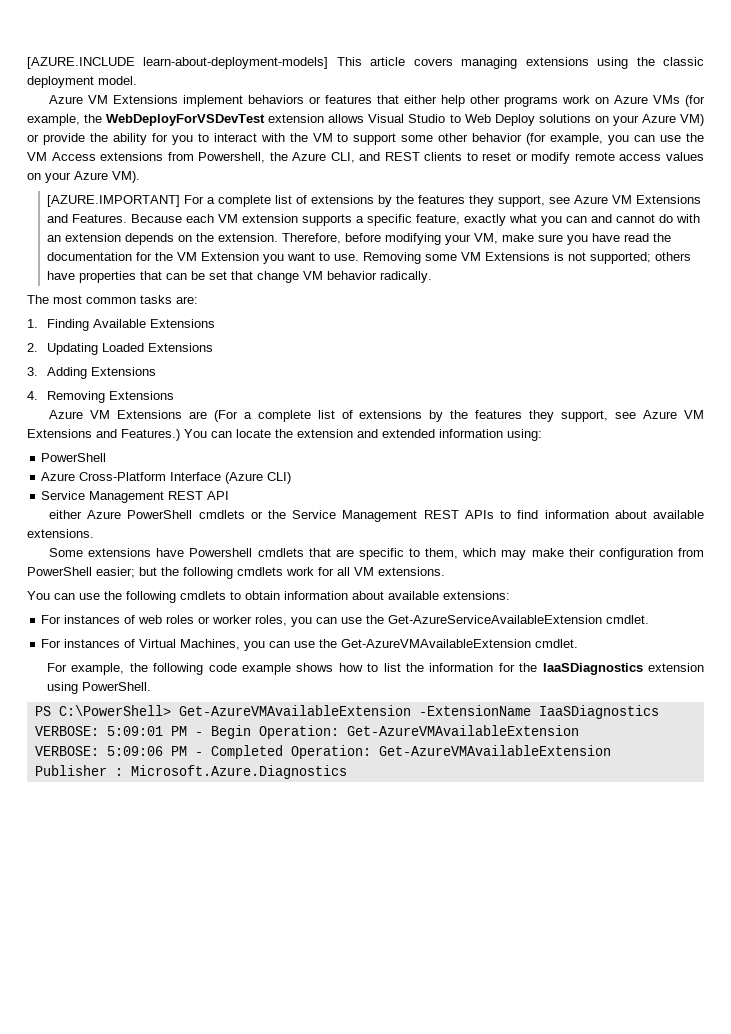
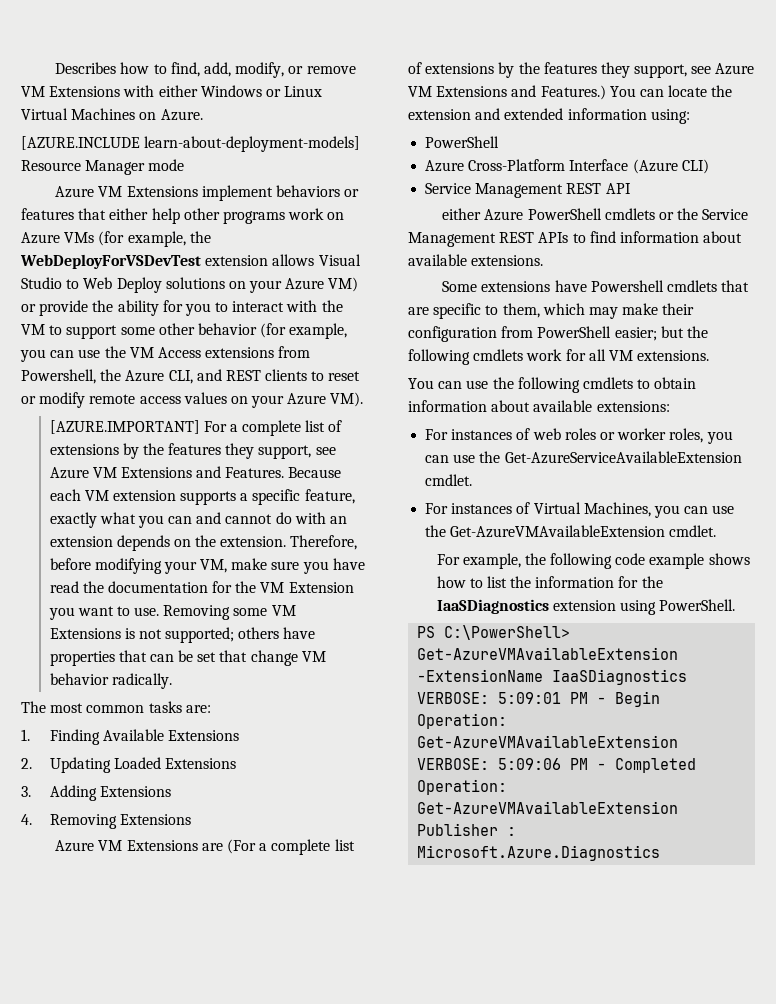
[27,57,705,69] [27,76,137,88] [AZURE.INCLUDE learn-about-deployment-models] This article covers managing extensions using the classic deployment model. -> [55,62,356,78] [21,85,323,97] [21,108,203,121] [21,136,361,152] [21,159,185,175] Describes how to find, add, modify, or remove VM Extensions with either Windows or Linux Virtual Machines on Azure. // [AZURE.INCLUDE learn-about-deployment-models] Resource Manager mode

